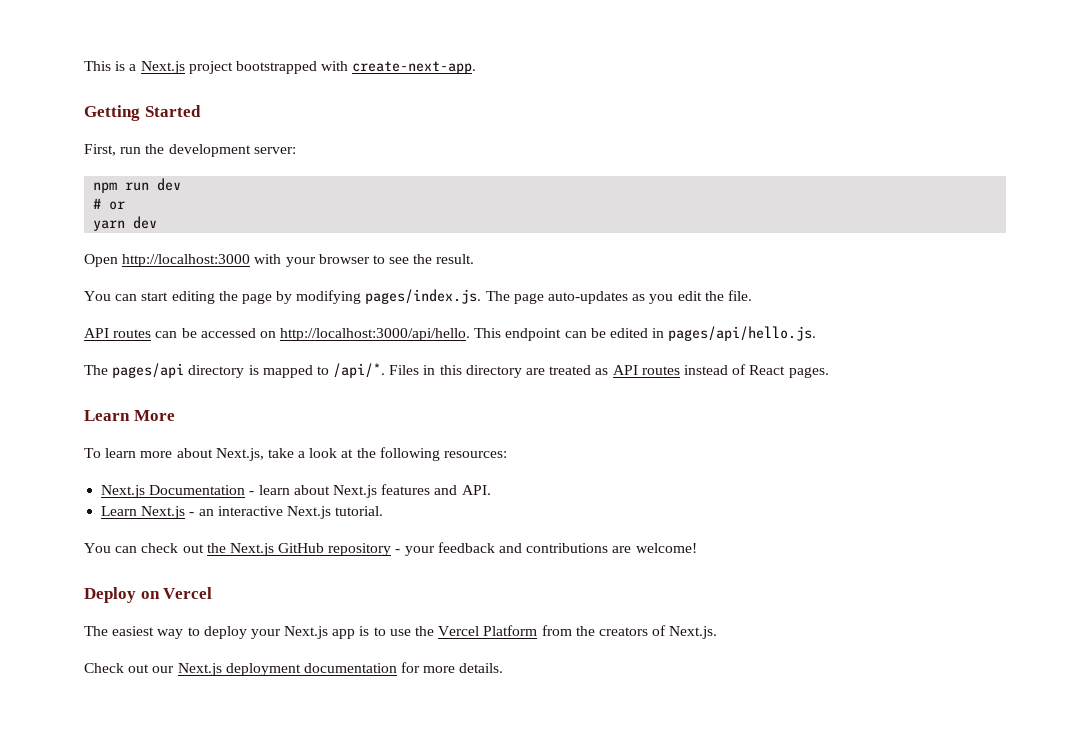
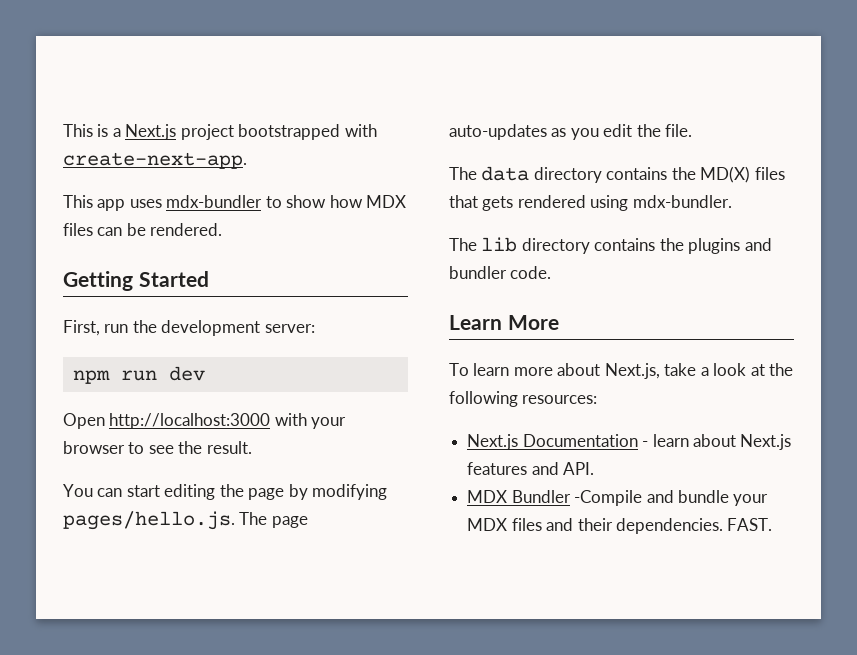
(477, 67) none -> [63,195,407,211] [63,223,223,236] // This app uses mdx-bundler to show how MDX files can be rendered.
[93,198,126,210] [93,216,158,231] // # or // yarn dev -> (205, 373) none
[365,289,482,304] pages/index.js. -> [63,511,235,530] pages/hello.js.
[84,326,817,341] [84,363,829,378] API routes can be accessed on http://localhost:3000/api/hello. This endpoint can be edited in pages/api/hello.js. // The pages/api directory is mapped to /api/*. Files in this directory are treated as API routes instead of React pages. -> [449,166,785,183] [449,195,732,211] [449,237,772,254] [449,266,552,279] The data directory contains the MD(X) files that gets rendered using mdx-bundler. // The lib directory contains the plugins and bundler code.
[101,506,384,519] [84,542,697,556] [84,587,213,603] [84,625,718,639] [84,662,504,676] Learn Next.js - an interactive Next.js tutorial. // You can check out the Next.js GitHub repository - your feedback and contributions are welcome! // Deploy on Vercel // The easiest way to deploy your Next.js app is to use the Vercel Platform from the creators of Next.js. // Check out our Next.js deployment documentation for more details. -> [467,490,769,506] [467,518,773,534] MDX Bundler -Compile and bundle your MDX files and their dependencies. FAST.

